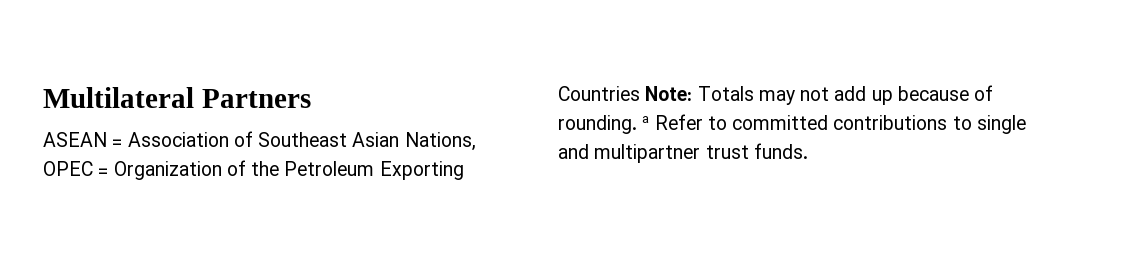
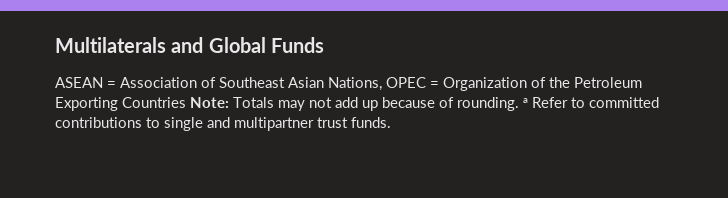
[43,87,311,108] Multilateral Partners -> [55,37,324,53] Multilaterals and Global Funds

